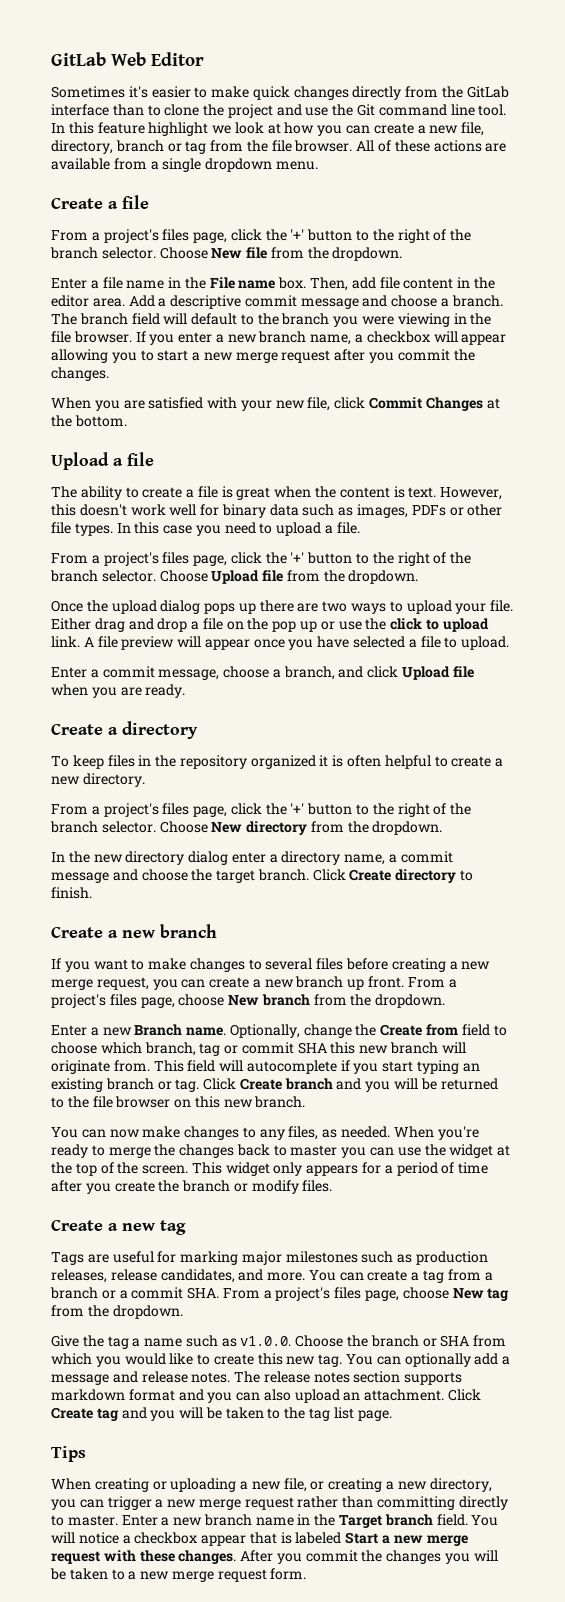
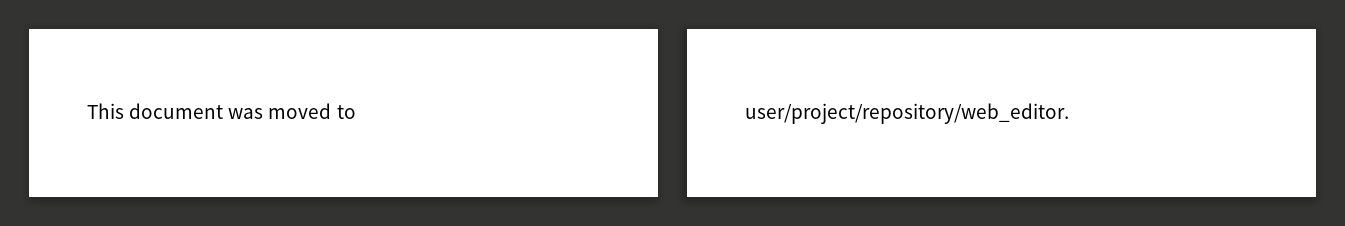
[51,52,205,66] [51,86,509,100] [51,104,507,118] [51,122,485,136] [51,140,507,154] [51,158,318,172] [51,195,149,209] [51,229,472,243] [50,247,403,261] [51,277,495,291] [51,295,503,309] [51,313,492,327] [51,331,507,345] [51,349,475,363] [51,367,109,381] [51,397,500,411] [51,415,127,427] [51,452,154,470] [51,486,503,500] [51,504,503,518] [51,522,360,536] [51,552,472,566] [50,570,419,584] [51,600,514,614] [51,618,489,632] [51,636,510,650] [51,666,474,680] [51,684,186,698] [51,721,198,739] [51,755,504,769] [51,773,145,787] [51,803,472,817] [50,821,443,835] [51,851,453,865] [51,869,474,883] [51,887,92,899] [51,924,217,938] [51,958,491,972] [51,976,457,990] [51,994,446,1008] [51,1024,507,1038] [51,1042,466,1056] [51,1060,480,1074] [51,1078,498,1092] [51,1096,306,1108] [51,1126,479,1140] [51,1144,511,1158] [51,1162,489,1176] [51,1180,333,1194] [51,1220,186,1235] [51,1251,489,1265] [51,1269,493,1283] [50,1287,510,1301] [51,1305,183,1319] [51,1335,507,1349] [51,1353,511,1367] [51,1371,463,1385] [51,1389,482,1403] [51,1407,392,1421] [51,1446,86,1462] [51,1478,492,1492] [51,1496,508,1510] [51,1514,499,1528] [51,1532,468,1546] [51,1550,498,1564] [50,1568,307,1582] GitLab Web Editor // Sometimes it's easier to make quick changes directly from the GitLab interface than to clone the project and use the Git command line tool. In this feature highlight we look at how you can create a new file, directory, branch or tag from the file browser. All of these actions are available from a single dropdown menu. // Create a file // From a project's files page, click the '+' button to the right of the branch selector. Choose New file from the dropdown. // Enter a file name in the File name box. Then, add file content in the editor area. Add a descriptive commit message and choose a branch. The branch field will default to the branch you were viewing in the file browser. If you enter a new branch name, a checkbox will appear allowing you to start a new merge request after you commit the changes. // When you are satisfied with your new file, click Commit Changes at the bottom. // Upload a file // The ability to create a file is great when the content is text. However, this doesn't work well for binary data such as images, PDFs or other file types. In this case you need to upload a file. // From a project's files page, click the '+' button to the right of the branch selector. Choose Upload file from the dropdown. // Once the upload dialog pops up there are two ways to upload your file. Either drag and drop a file on the pop up or use the click to upload link. A file preview will appear once you have selected a file to upload. // Enter a commit message, choose a branch, and click Upload file when you are ready. // Create a directory // To keep files in the repository organized it is often helpful to create a new directory. // From a project's files page, click the '+' button to the right of the branch selector. Choose New directory from the dropdown. // In the new directory dialog enter a directory name, a commit message and choose the target branch. Click Create directory to finish. // Create a new branch // If you want to make changes to several files before creating a new merge request, you can create a new branch up front. From a project's files page, choose New branch from the dropdown. // Enter a new Branch name. Optionally, change the Create from field to choose which branch, tag or commit SHA this new branch will originate from. This field will autocomplete if you start typing an existing branch or tag. Click Create branch and you will be returned to the file browser on this new branch. // You can now make changes to any files, as needed. When you're ready to merge the changes back to master you can use the widget at the top of the screen. This widget only appears for a period of time after you create the branch or modify files. // Create a new tag // Tags are useful for marking major milestones such as production releases, release candidates, and more. You can create a tag from a branch or a commit SHA. From a project's files page, choose New tag from the dropdown. // Give the tag a name such as v1.0.0. Choose the branch or SHA from which you would like to create this new tag. You can optionally add a message and release notes. The release notes section supports markdown format and you can also upload an attachment. Click Create tag and you will be taken to the tag list page. // Tips // When creating or uploading a new file, or creating a new directory, you can trigger a new merge request rather than committing directly to master. Enter a new branch name in the Target branch field. You will notice a checkbox appear that is labeled Start a new merge request with these changes. After you commit the changes you will be taken to a new merge request form. -> [87,103,1069,124] This document was moved to user/project/repository/web_editor.

